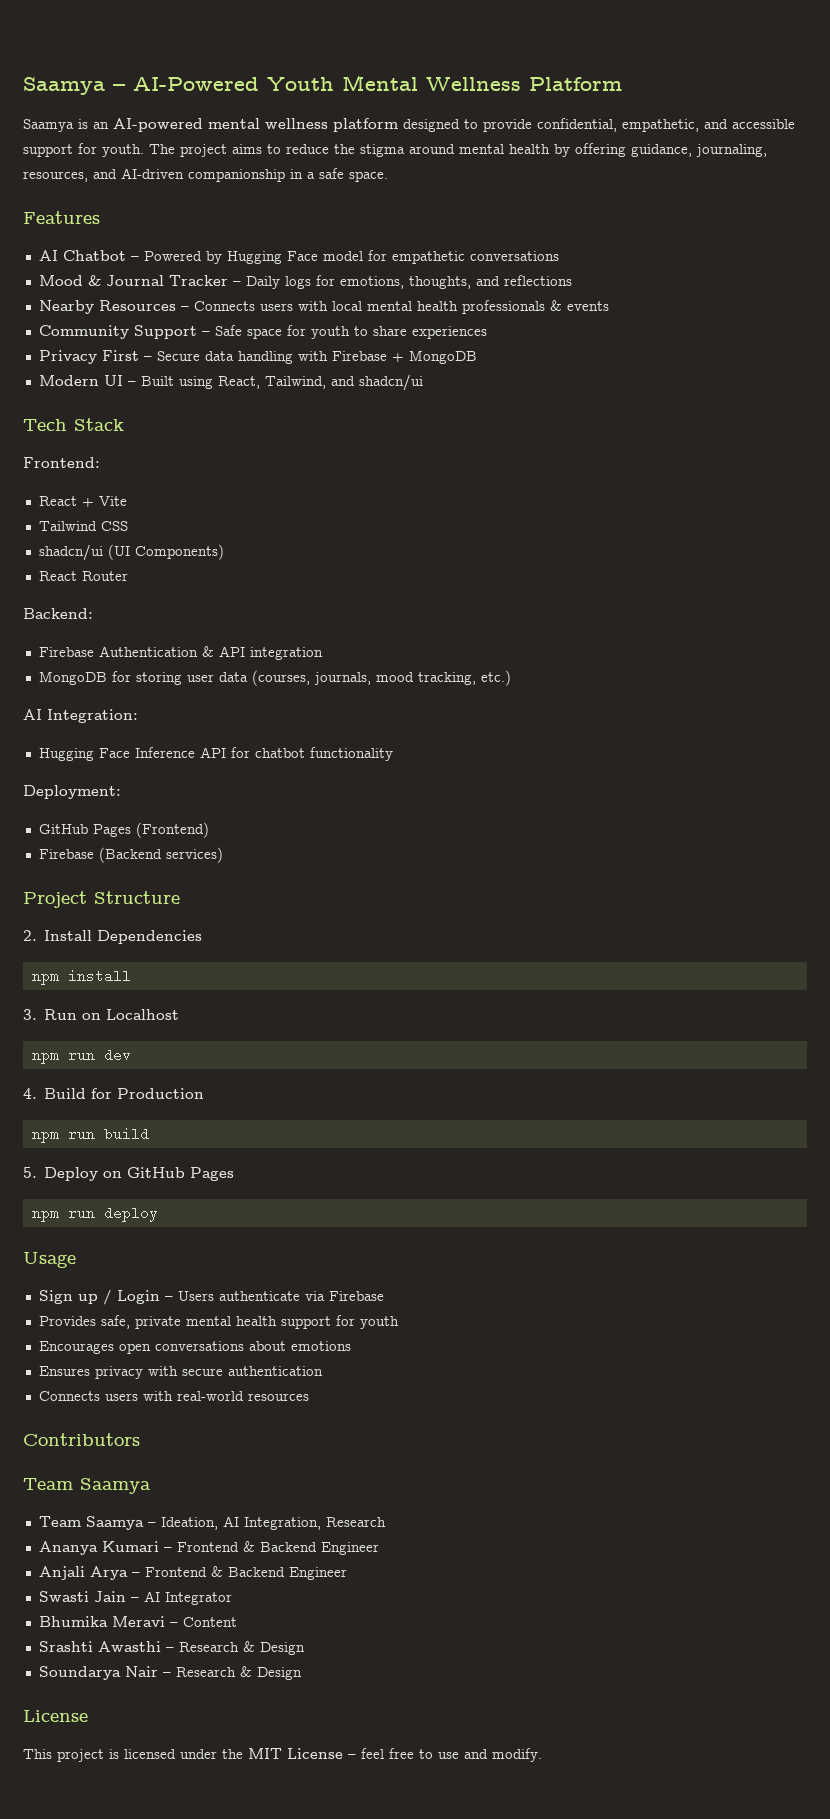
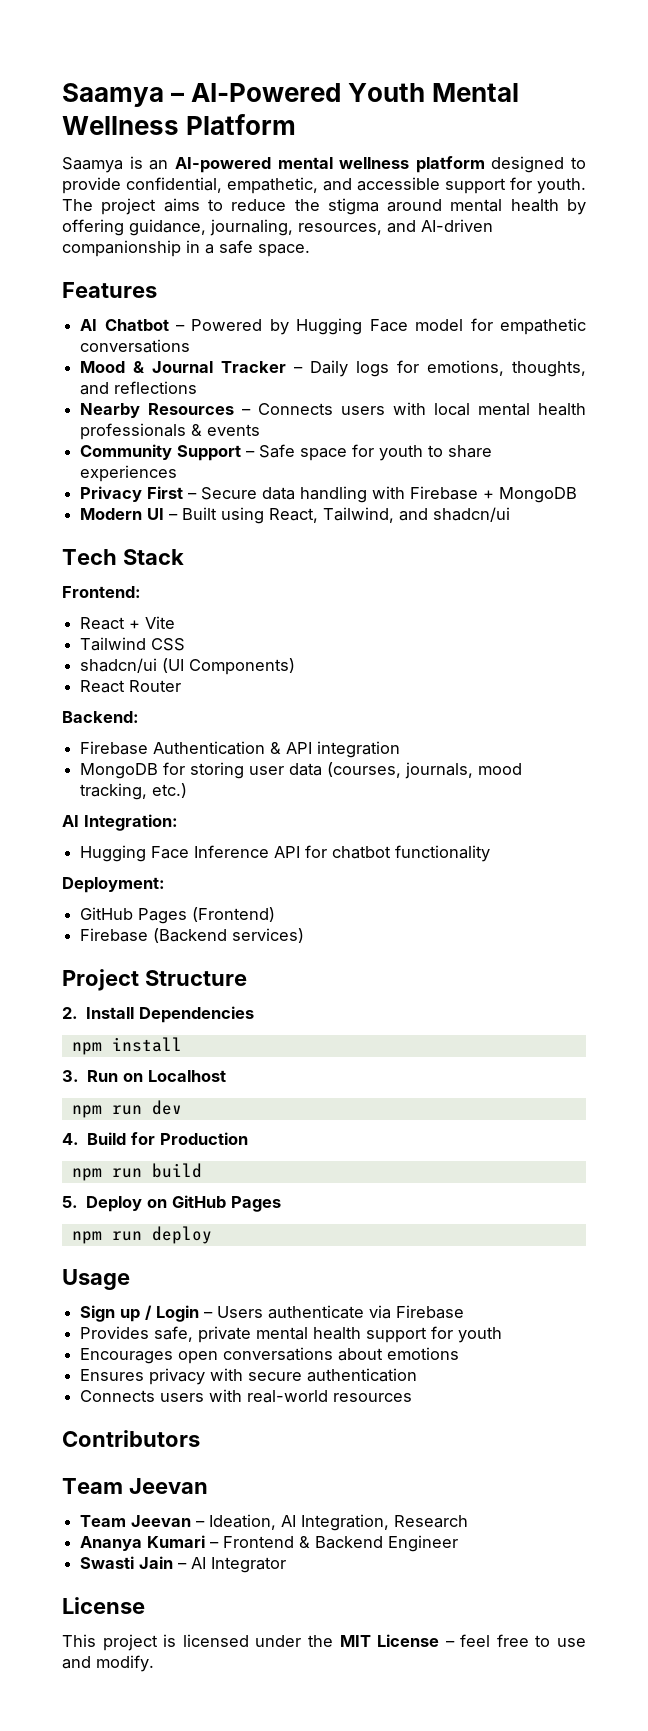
[80,1478,151,1494] [38,1516,144,1530] Saamya // Team Saamya -> [128,1478,208,1494] [80,1515,192,1527] Jeevan // Team Jeevan
[38,1566,347,1580] // Anjali Arya – Frontend & Backend Engineer -> (459, 1543) none
[38,1616,237,1627] [38,1641,305,1655] [38,1666,302,1680] // Bhumika Meravi – Content // Srashti Awasthi – Research & Design // Soundarya Nair – Research & Design -> (287, 1565) none

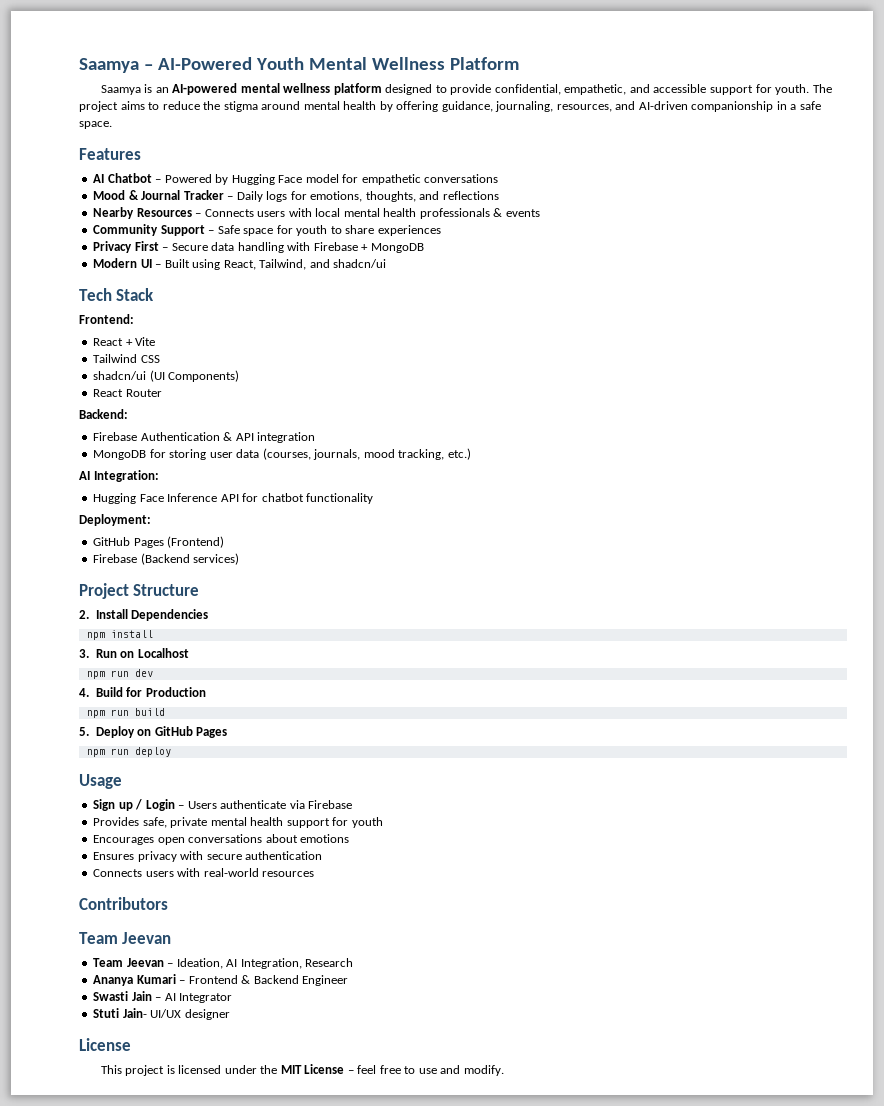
(287, 1565) none -> [93,1008,230,1020] // Stuti Jain- UI/UX designer

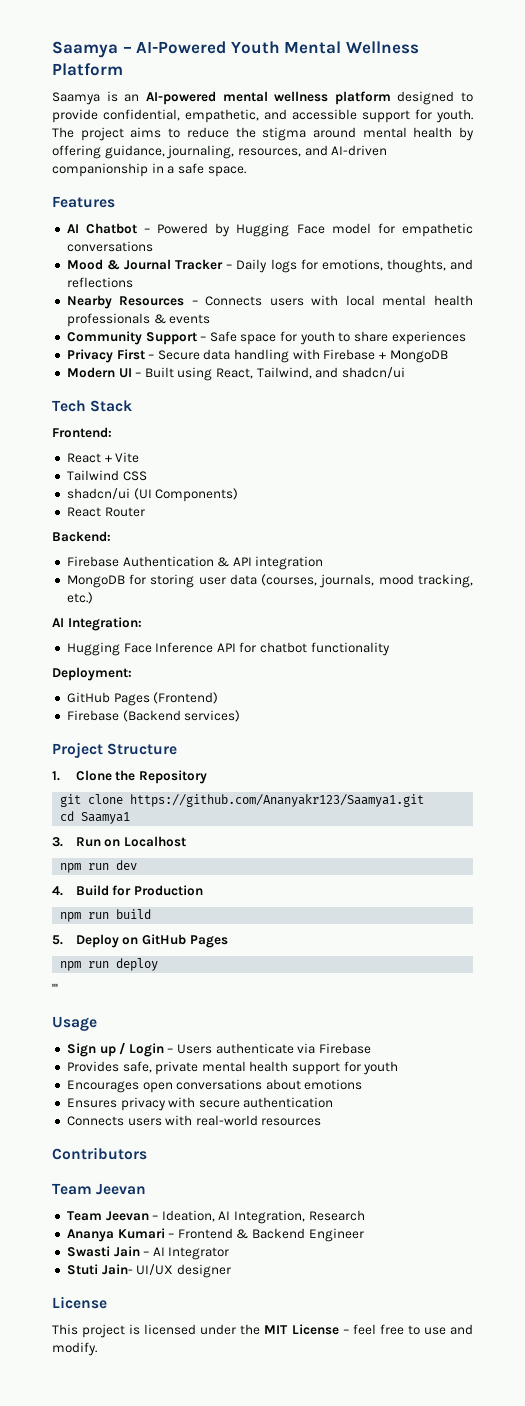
[79,609,209,621] [86,630,153,640] 2. Install Dependencies // npm install -> [52,770,208,784] [60,794,425,807] [60,811,131,824] 1. Clone the Repository // git clone https://github.com/Ananyakr123/Saamya1.git // cd Saamya1
(171, 752) none -> [52,983,58,993] // '''

